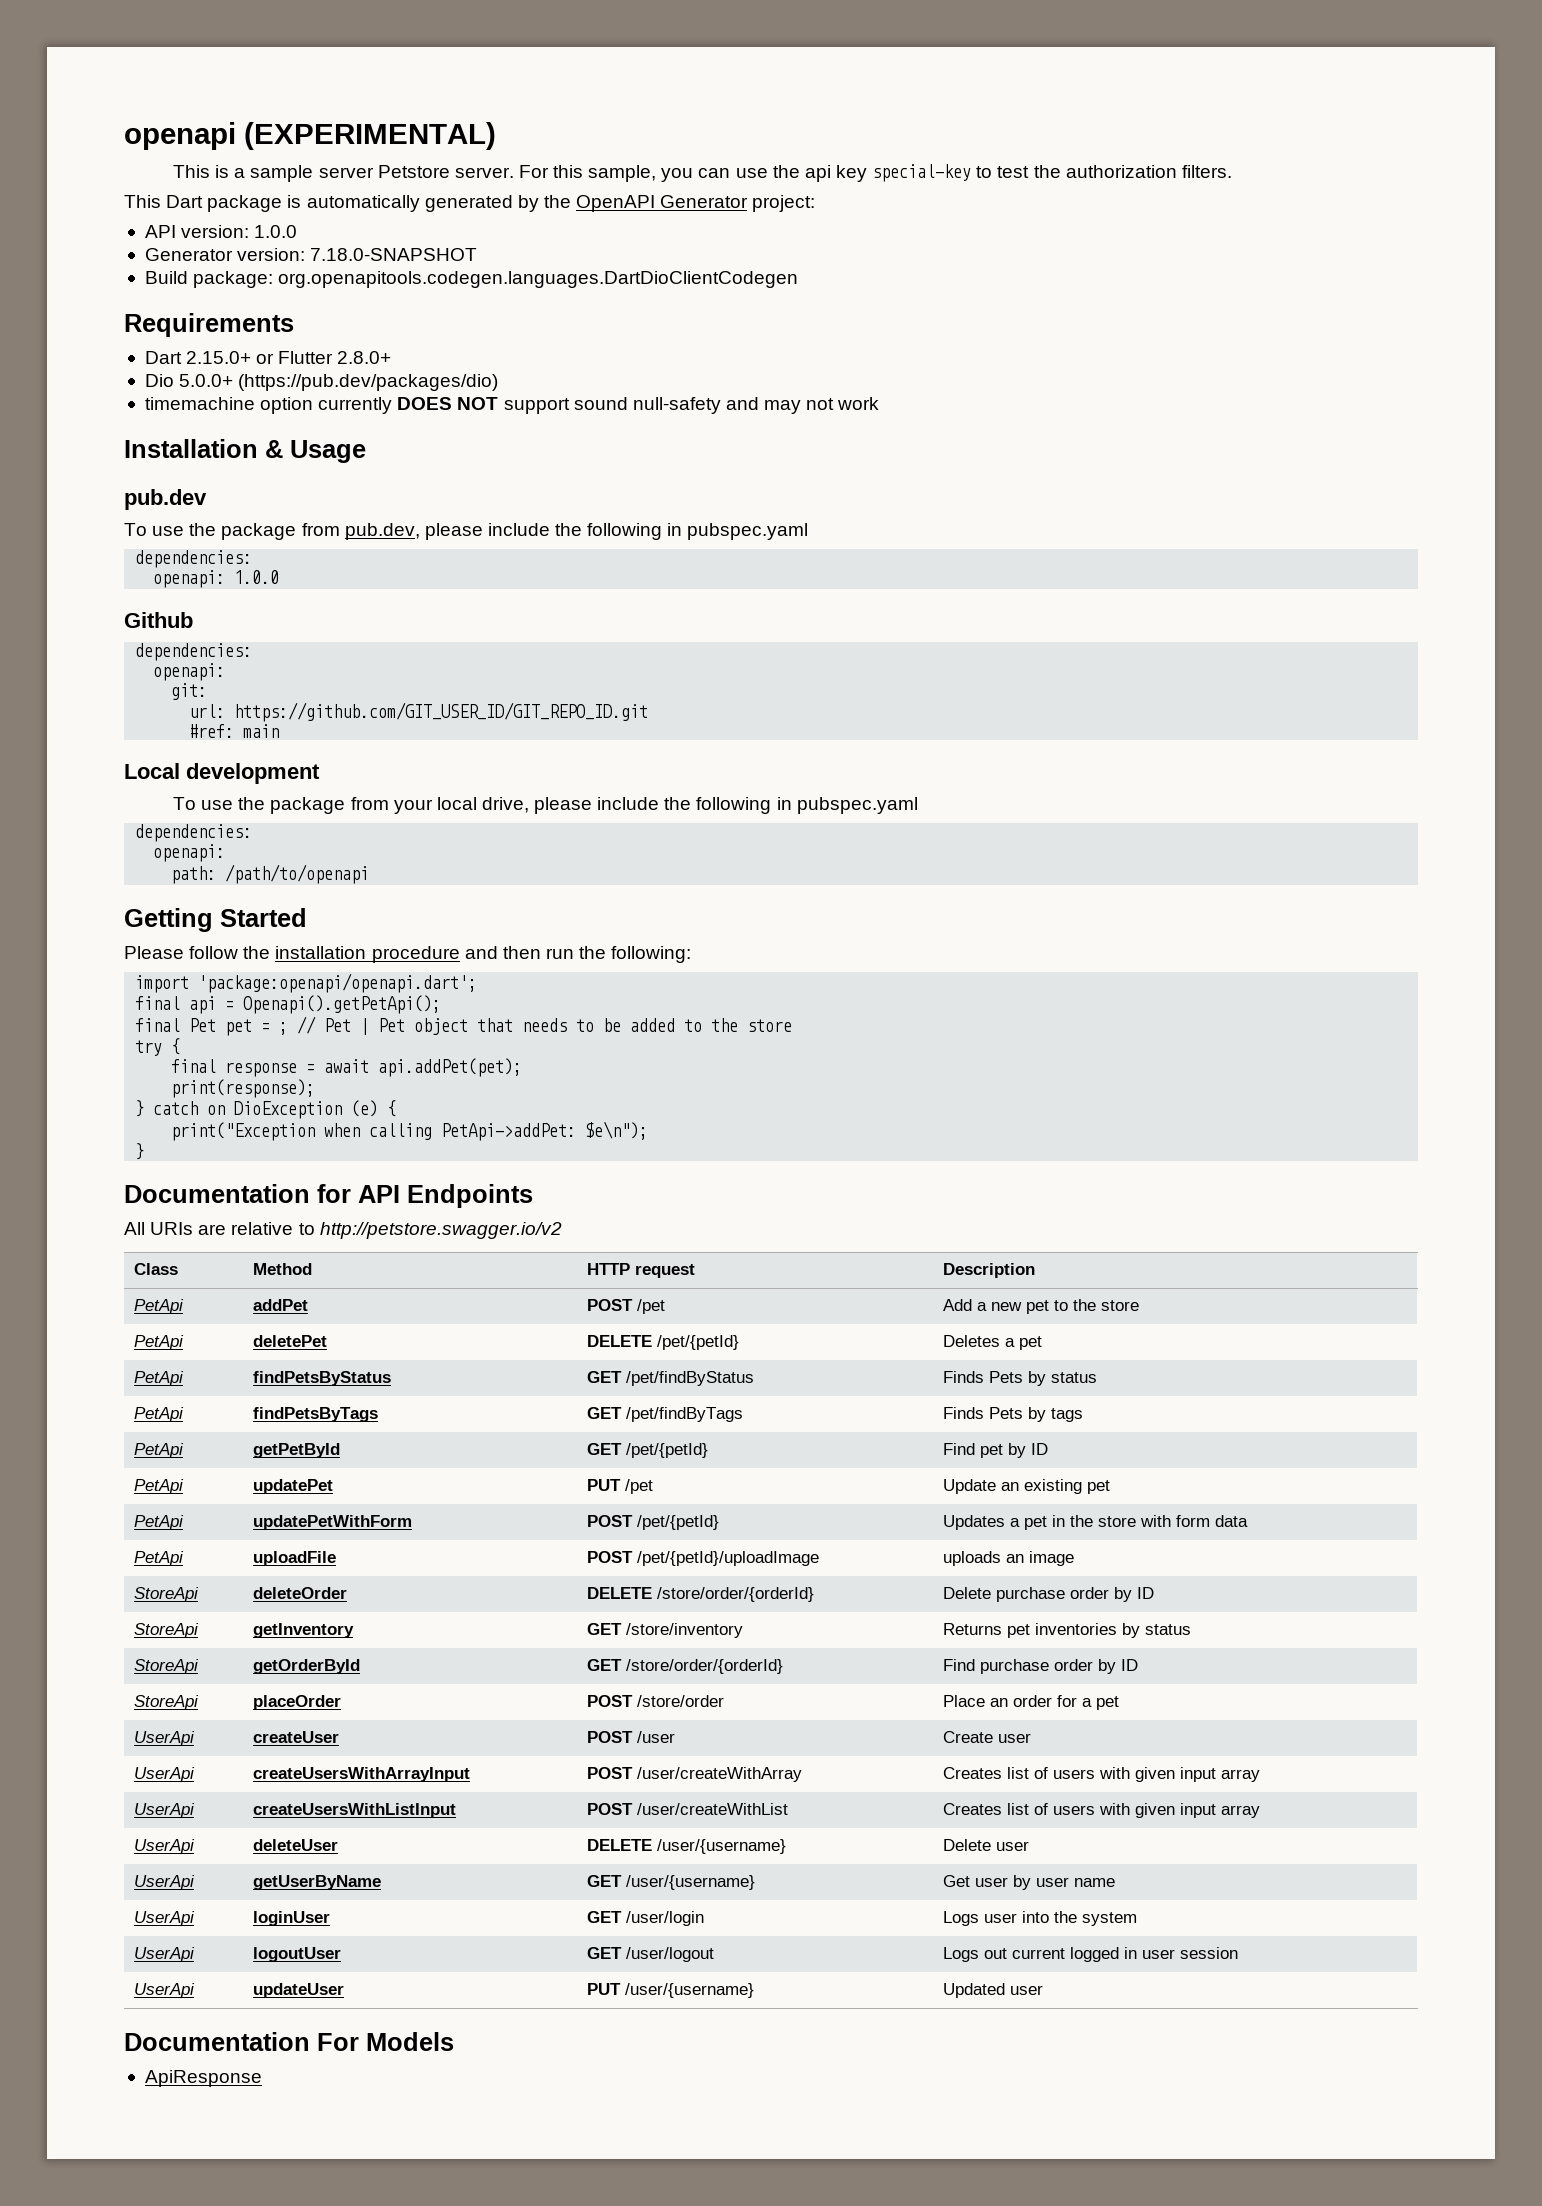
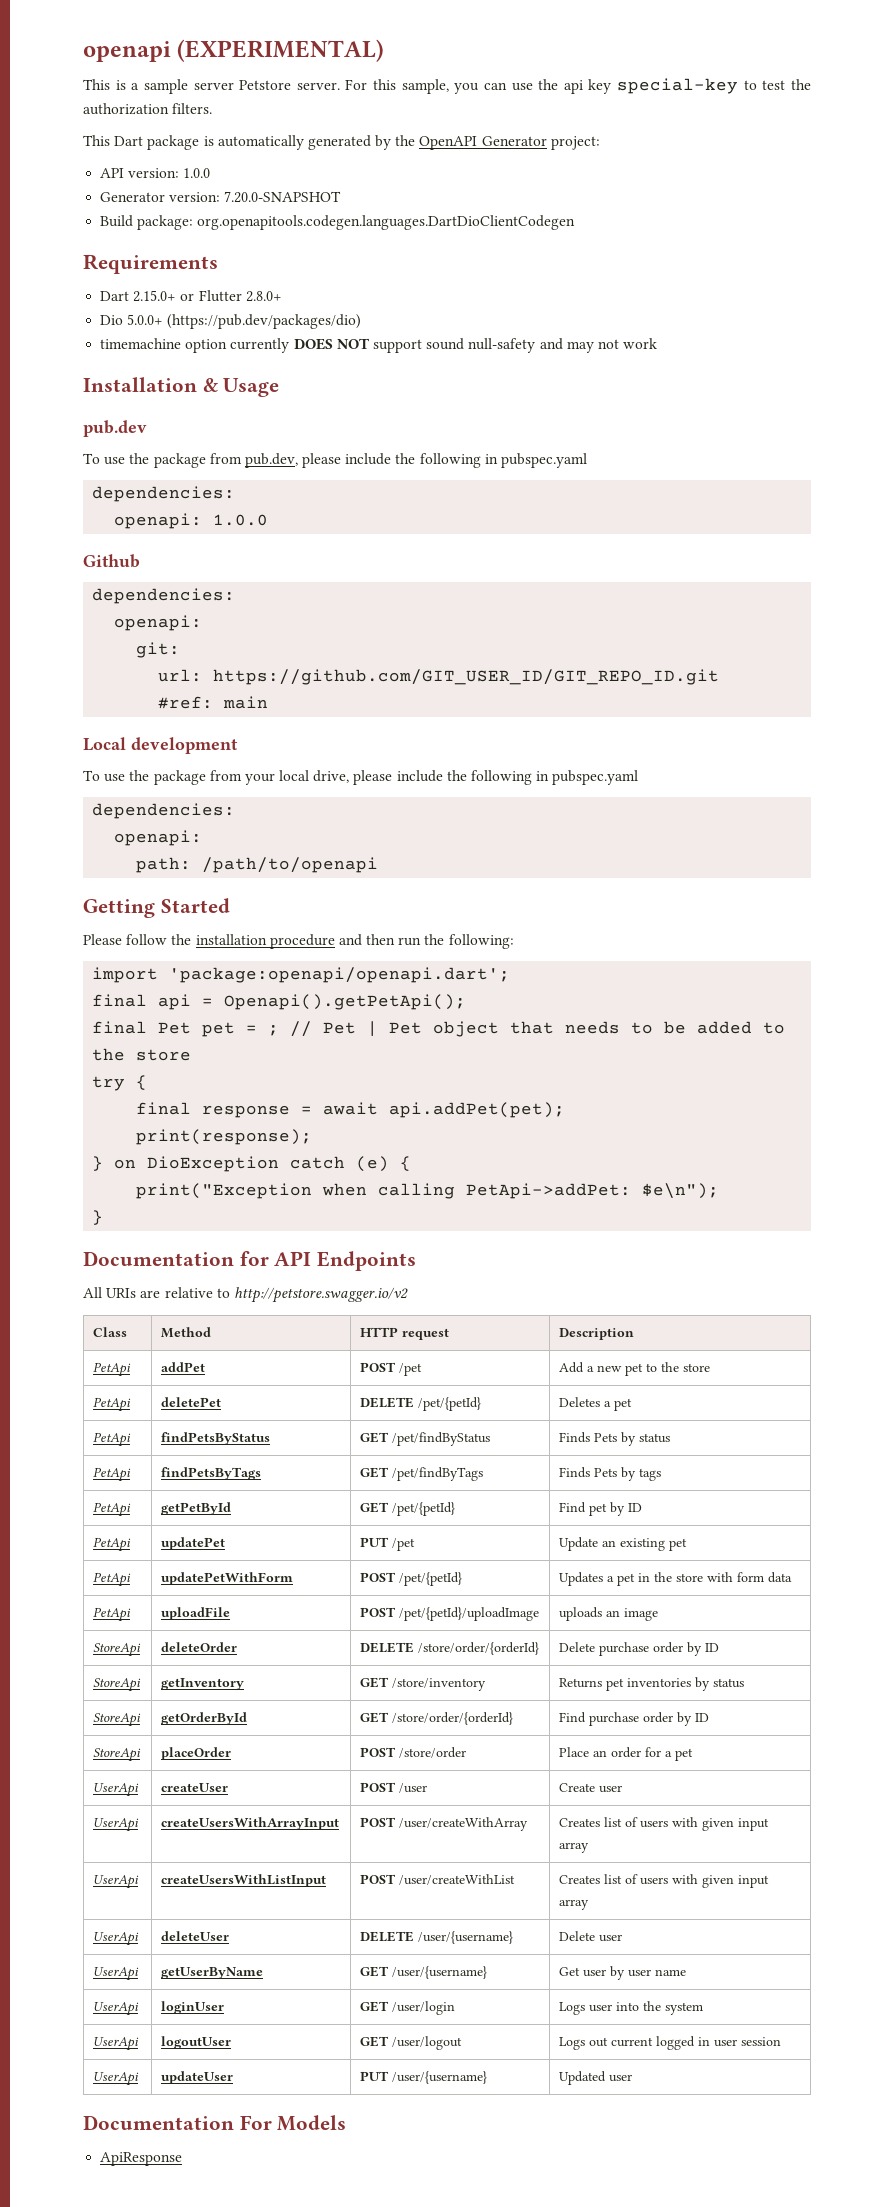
[310,248,478,261] 7.18.0-SNAPSHOT -> [224,191,342,203] 7.20.0-SNAPSHOT
[153,1101,199,1115] catch -> (104, 1163) none
(343, 1110) none -> [290,1156,346,1169] catch

